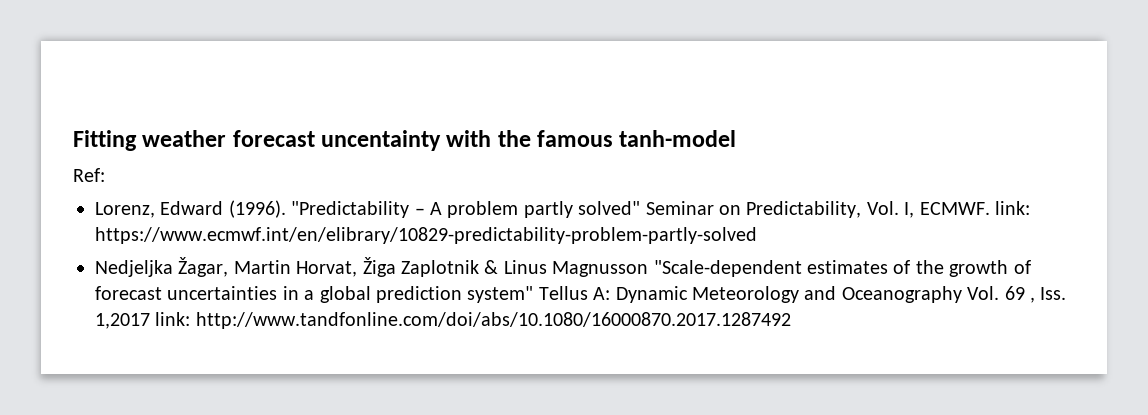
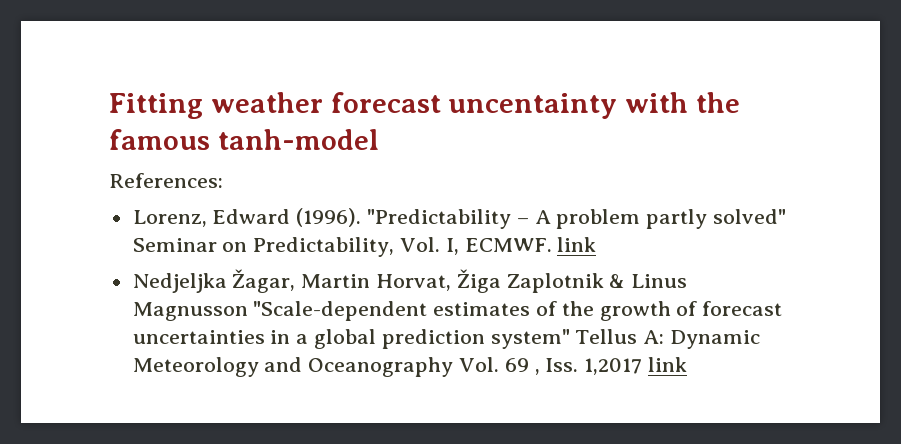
[73,168,105,182] Ref: -> [109,173,223,188] References:
[994,201,1030,215] [95,227,757,244] link: https://www.ecmwf.int/en/elibrary/10829-predictability-problem-partly-solved -> [557,237,597,252] link
[155,312,791,329] link: http://www.tandfonline.com/doi/abs/10.1080/16000870.2017.1287492 -> [648,357,688,372] link

